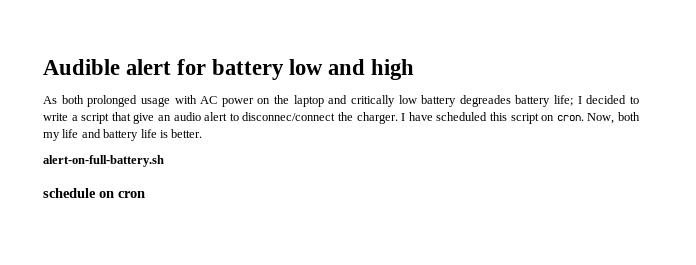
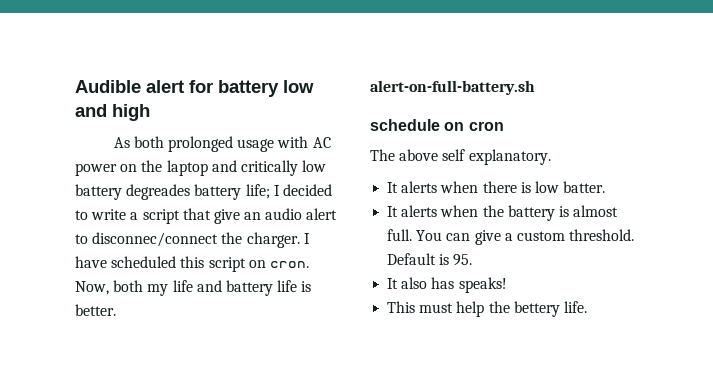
(145, 194) none -> [370,149,551,165] [387,181,606,193] [387,205,619,221] [387,229,635,245] [387,253,473,266] [387,277,507,293] [387,301,587,317] // The above self explanatory. // It alerts when there is low batter. // It alerts when the battery is almost full. You can give a custom threshold. Default is 95. // It also has speaks! // This must help the bettery life.

